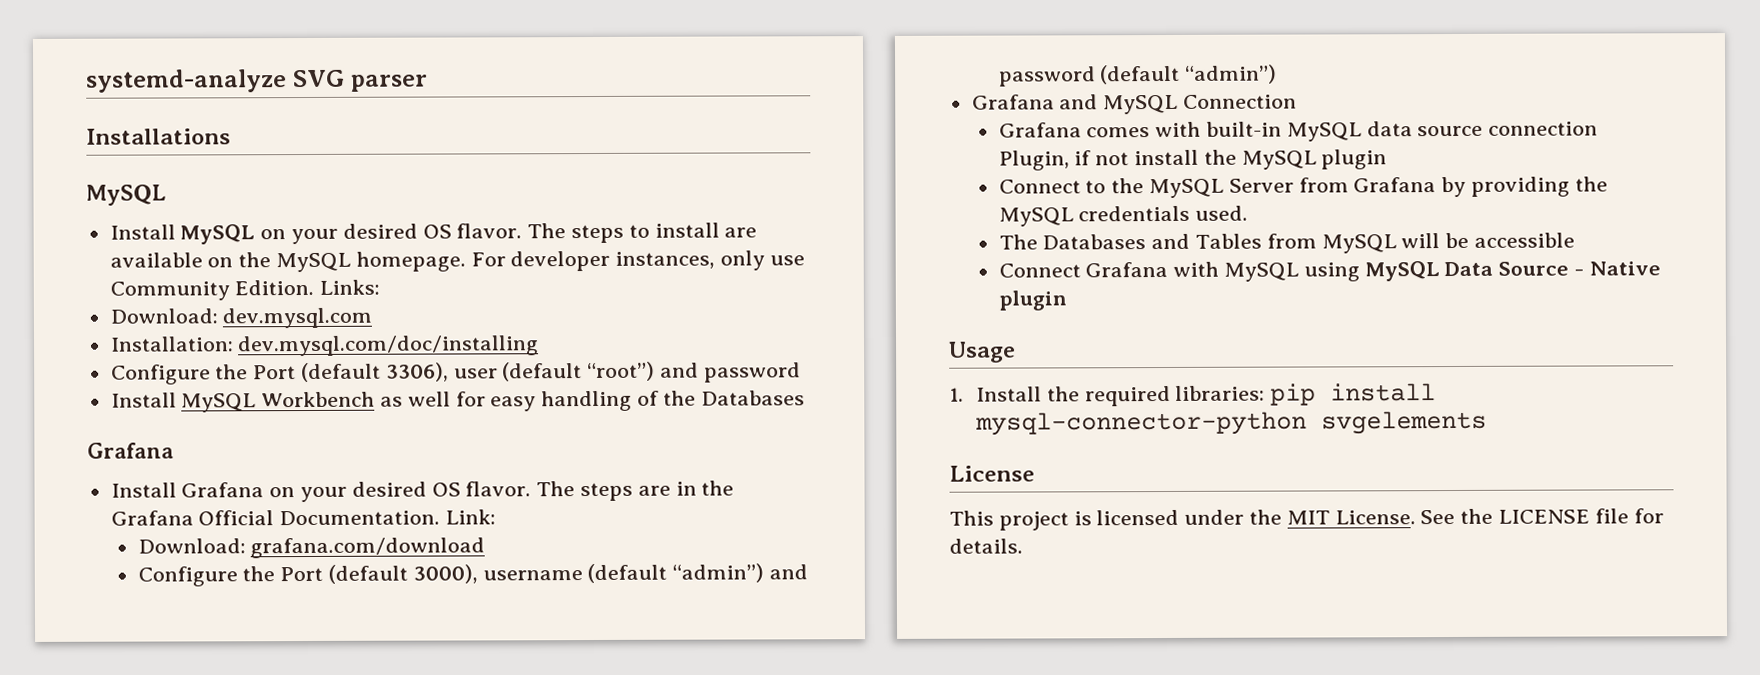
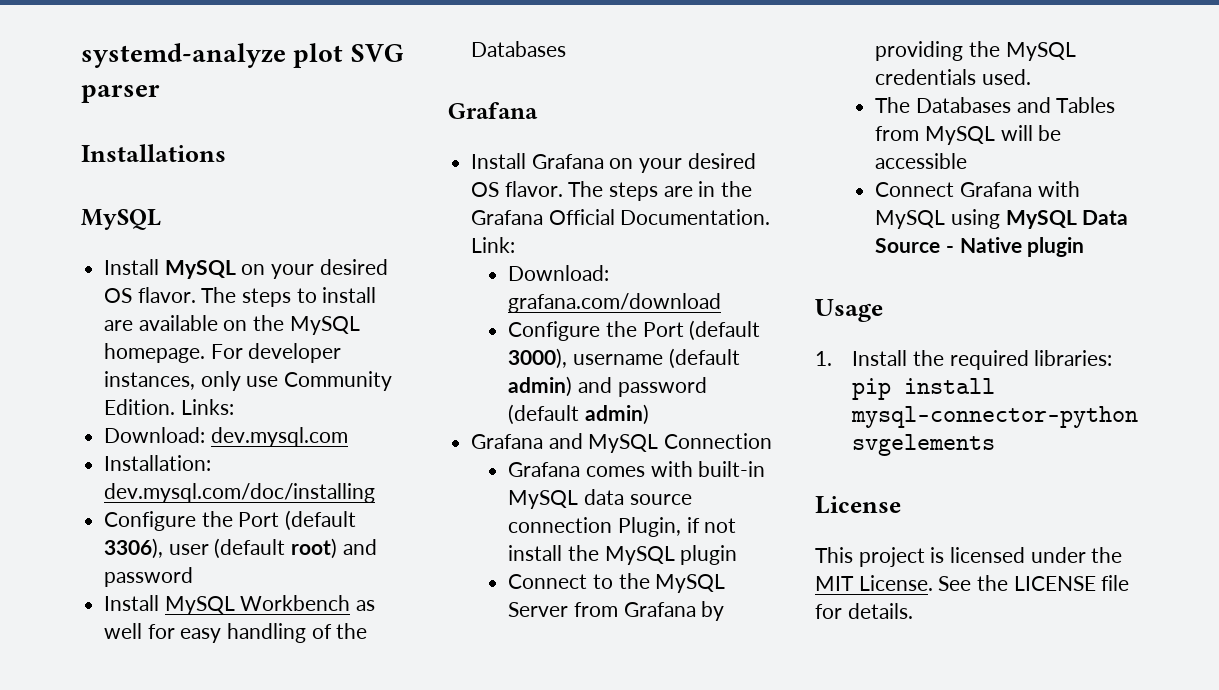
(287, 81) none -> [293,43,344,68] plot
[587,361,656,382] “root”) -> [291,538,338,559] root)
[672,563,765,583] “admin”) -> [508,376,573,397] admin)
[1185,64,1278,84] “admin”) -> [584,404,649,425] admin)

